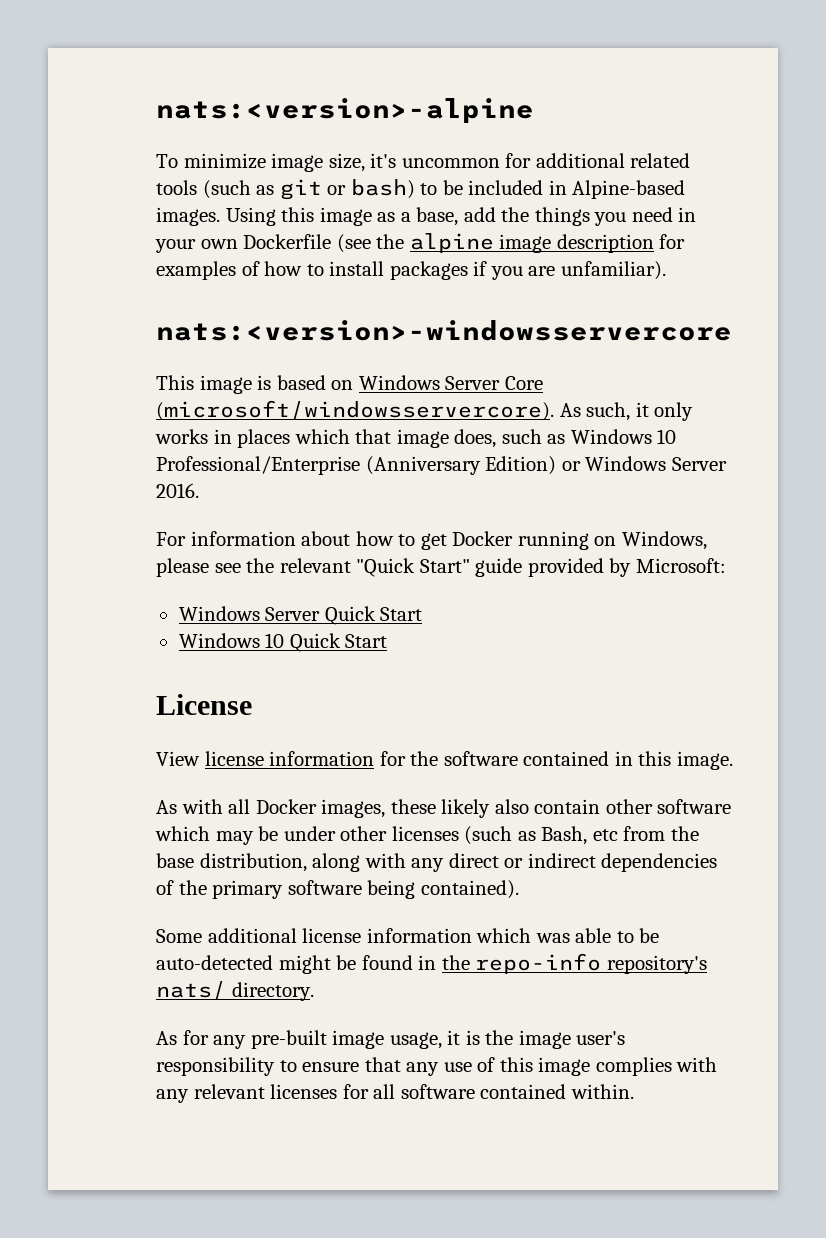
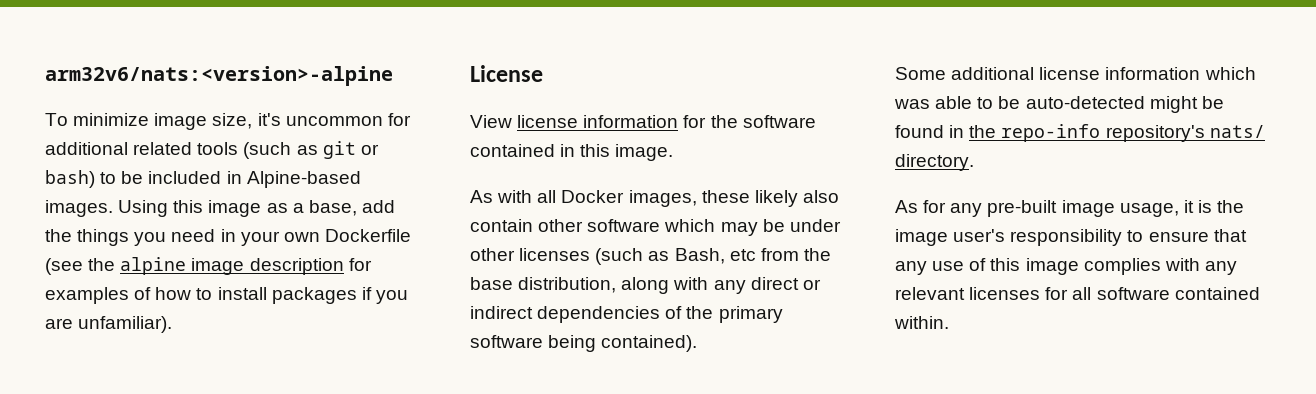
[156,98,534,123] nats:<version>-alpine -> [45,66,393,86] arm32v6/nats:<version>-alpine
[156,320,732,341] [156,375,543,394] [156,400,694,421] [155,429,677,448] [156,456,727,475] [156,483,199,498] [156,531,707,550] [156,558,726,577] [178,606,423,625] [178,633,388,652] // nats:<version>-windowsservercore // This image is based on Windows Server Core (microsoft/windowsservercore). As such, it only works in places which that image does, such as Windows 10 Professional/Enterprise (Anniversary Edition) or Windows Server 2016. // For information about how to get Docker running on Windows, please see the relevant "Quick Start" guide provided by Microsoft: // Windows Server Quick Start // Windows 10 Quick Start -> (173, 324) none

